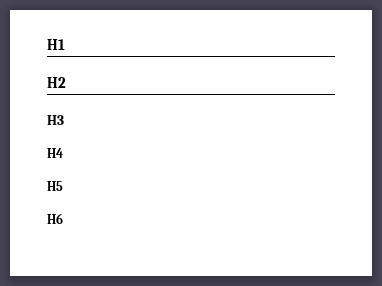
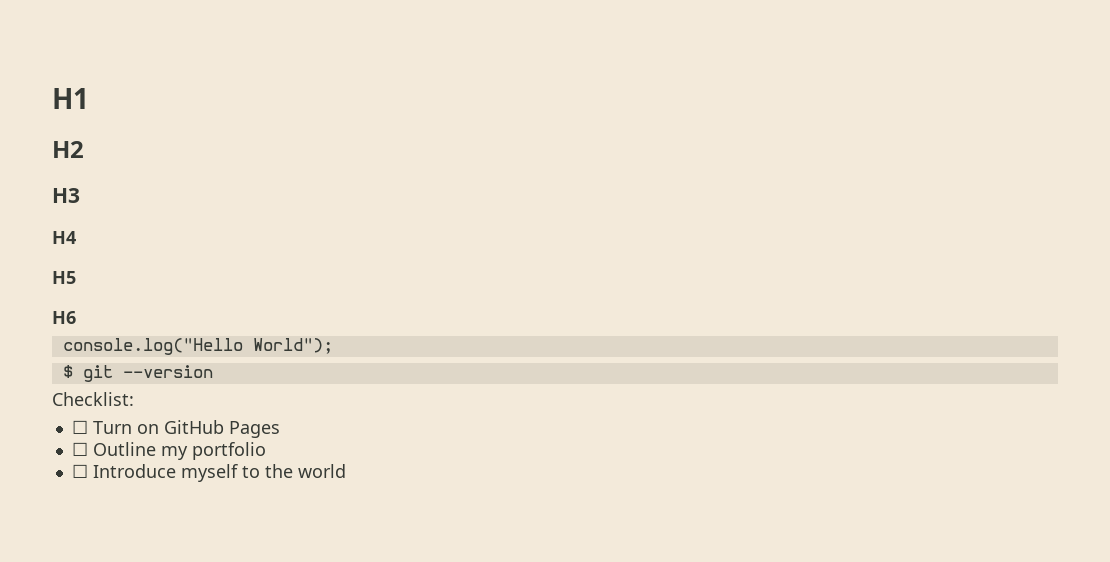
(63, 218) none -> [62,338,333,355] [62,365,213,382] [52,392,134,406] [71,420,280,438] [71,442,266,460] [71,464,346,482] // console.log("Hello World"); // $ git --version // Checklist: // ☐ Turn on GitHub Pages // ☐ Outline my portfolio // ☐ Introduce myself to the world

